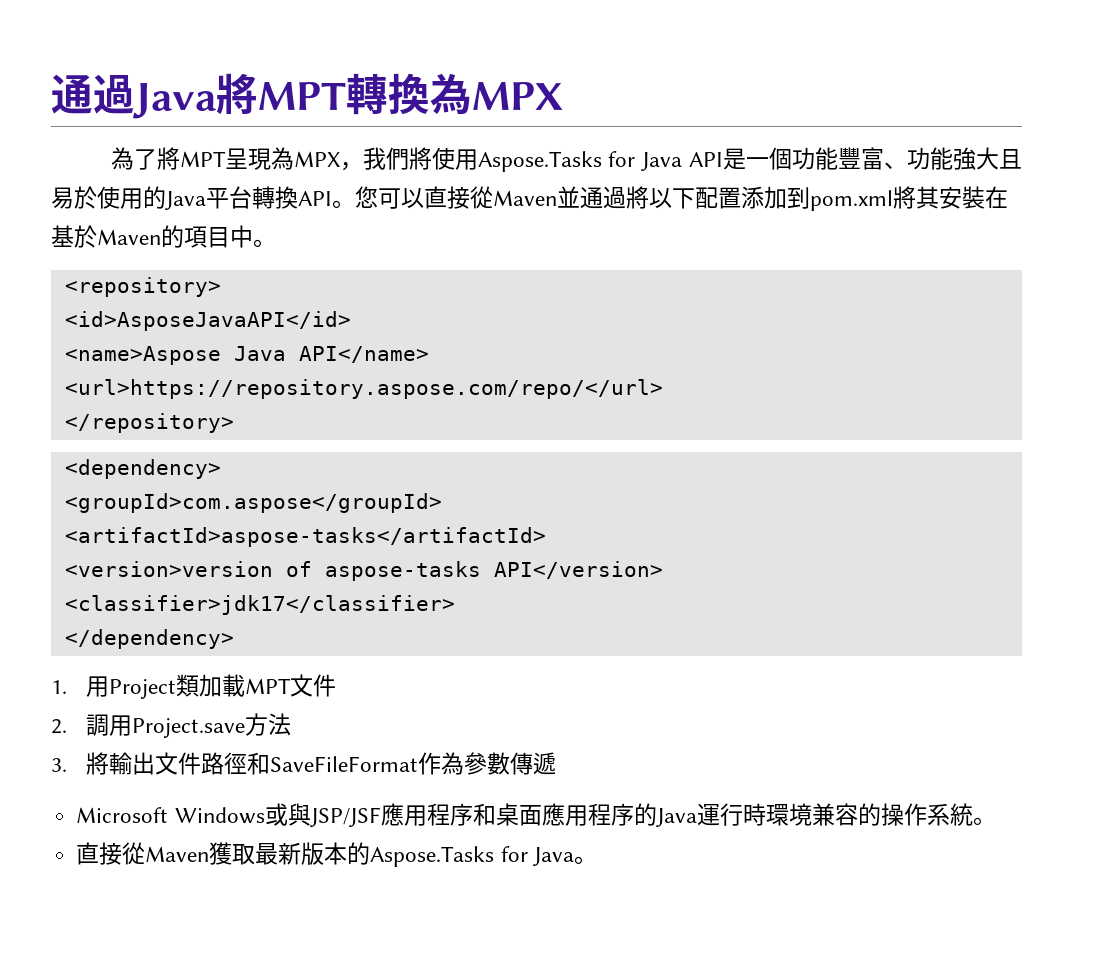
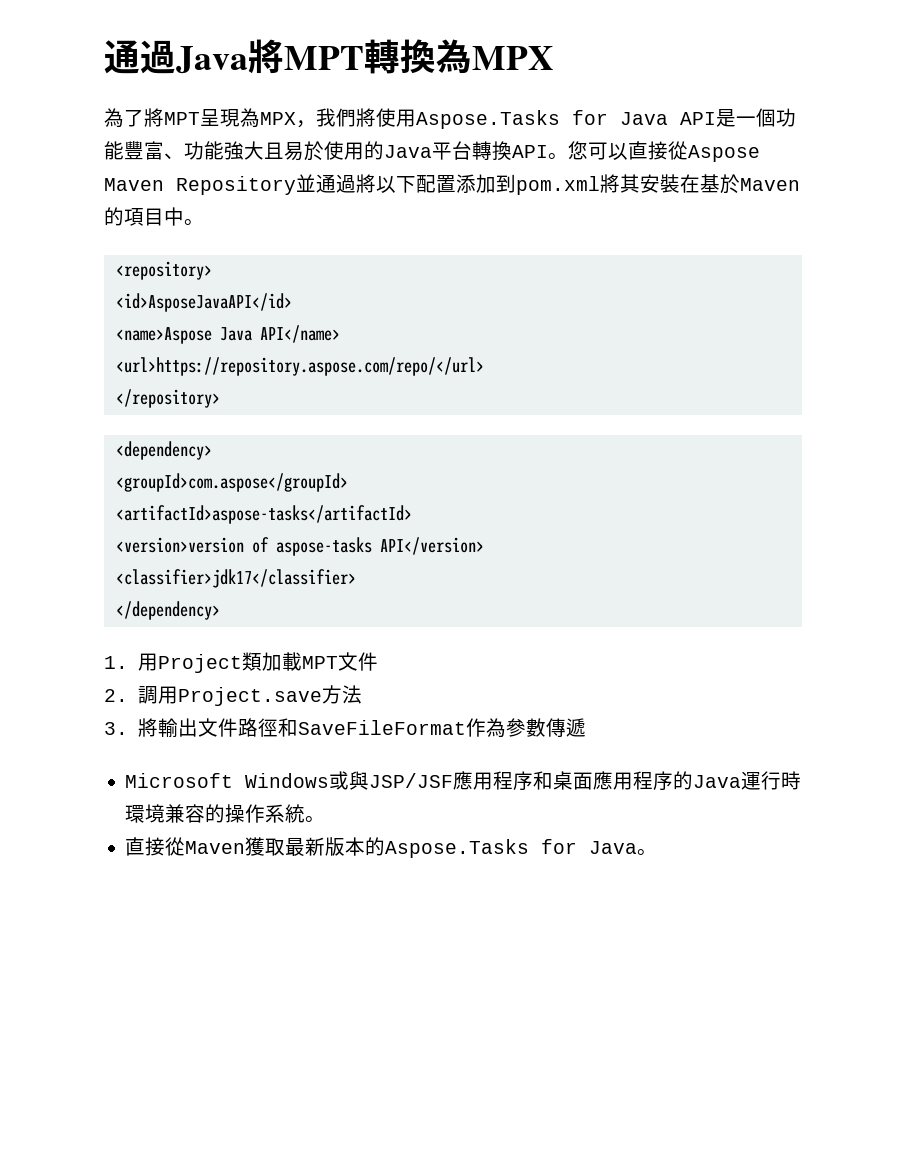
[493,190,557,206] Maven -> [688,145,760,162] [104,176,296,195] Aspose Maven Repository

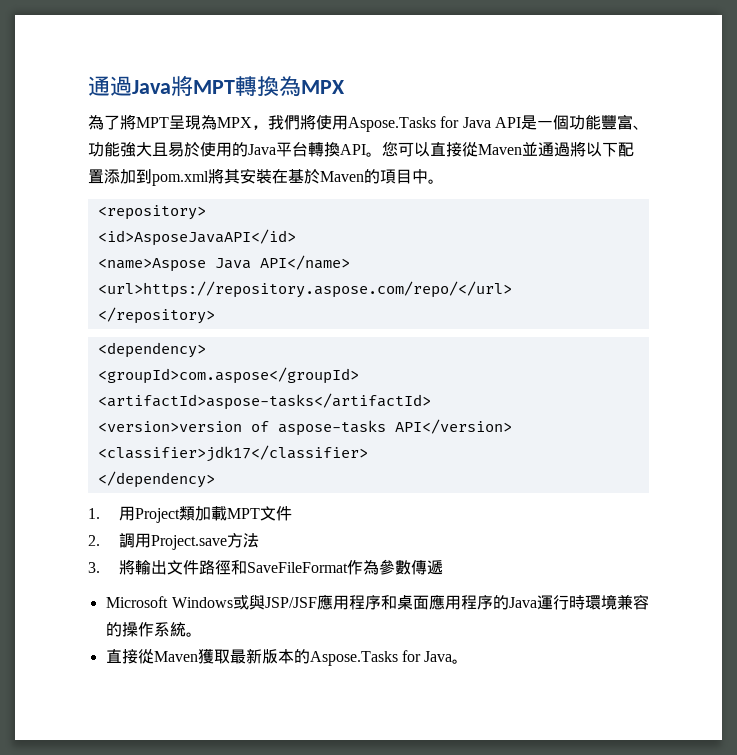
[688,145,760,162] [104,176,296,195] Aspose Maven Repository -> [478,144,522,155] Maven

